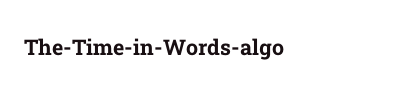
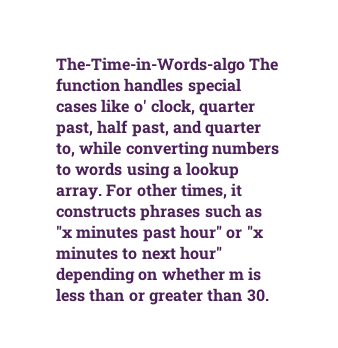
(284, 49) none -> [249,57,279,71] [56,78,241,95] [56,99,256,116] [56,120,262,137] [56,141,279,158] [56,162,240,179] [56,183,243,200] [56,204,262,221] [56,225,264,242] [56,246,222,260] [56,267,262,284] [56,288,269,305] The function handles special cases like o' clock, quarter past, half past, and quarter to, while converting numbers to words using a lookup array. For other times, it constructs phrases such as "x minutes past hour" or "x minutes to next hour" depending on whether m is less than or greater than 30.

